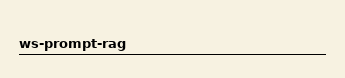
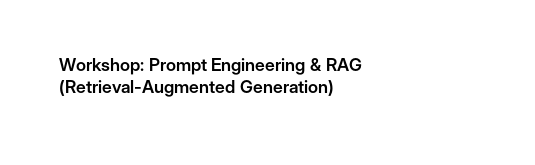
[19,39,126,51] ws-prompt-rag -> [59,58,362,75] [59,80,334,97] Workshop: Prompt Engineering & RAG (Retrieval-Augmented Generation)

